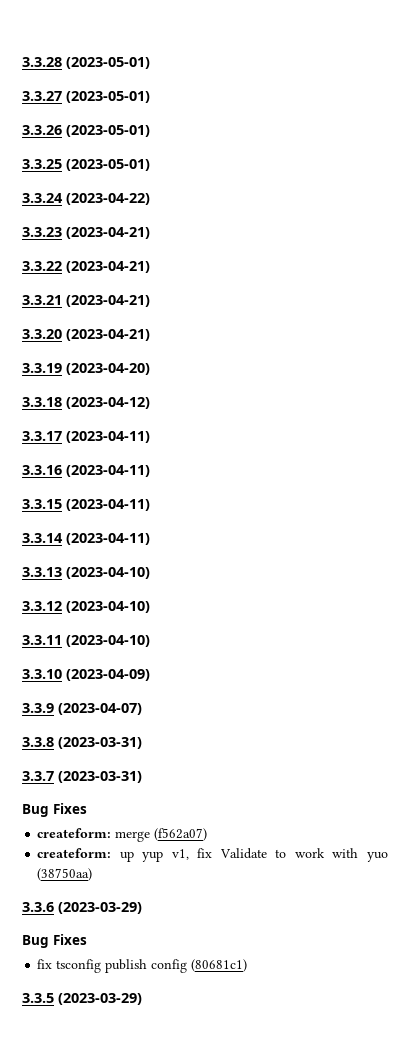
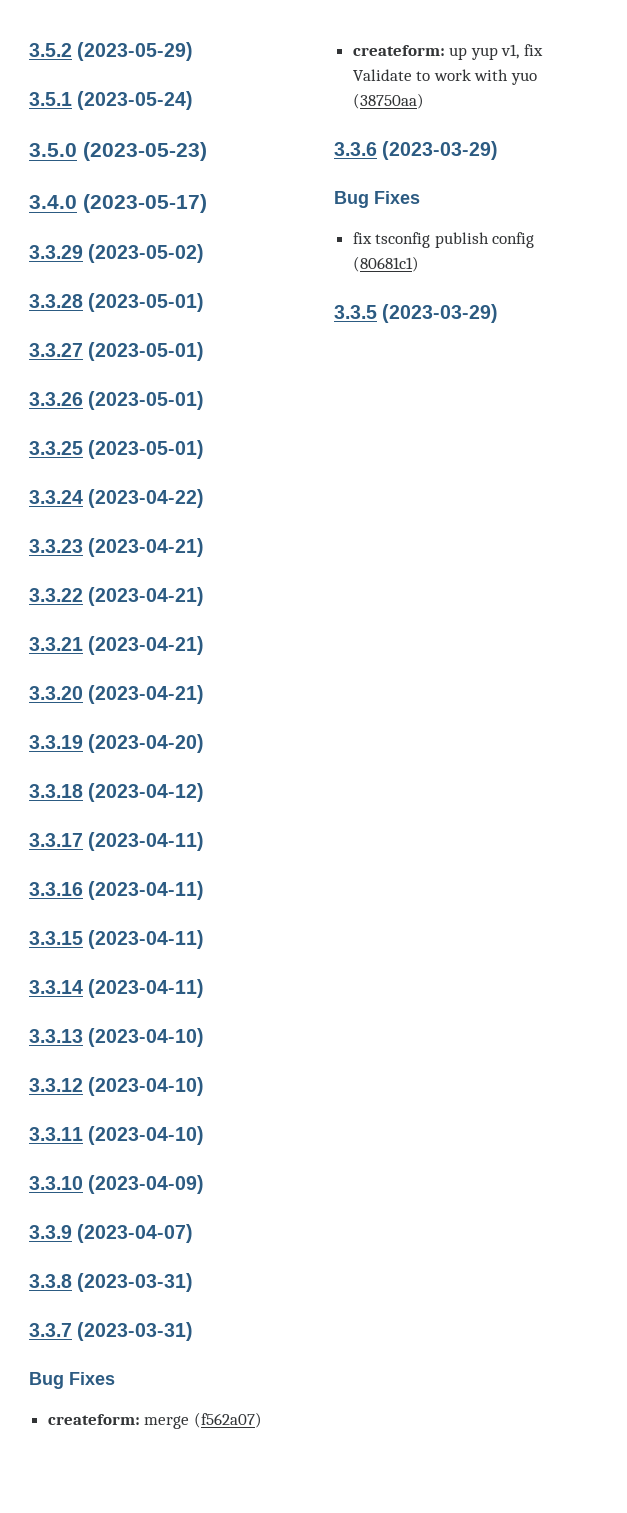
(22, 62) none -> [29,42,194,61] [29,91,194,110] [29,142,207,161] [29,194,207,213] [29,244,205,263] 3.5.2 (2023-05-29) // 3.5.1 (2023-05-24) // 3.5.0 (2023-05-23) // 3.4.0 (2023-05-17) // 3.3.29 (2023-05-02) //

